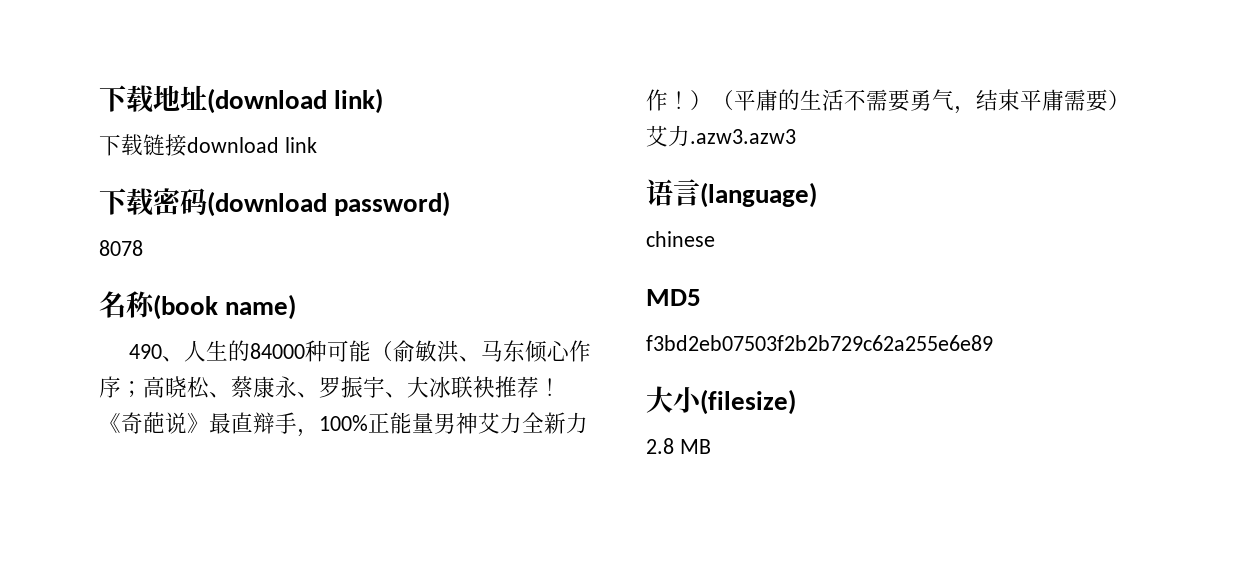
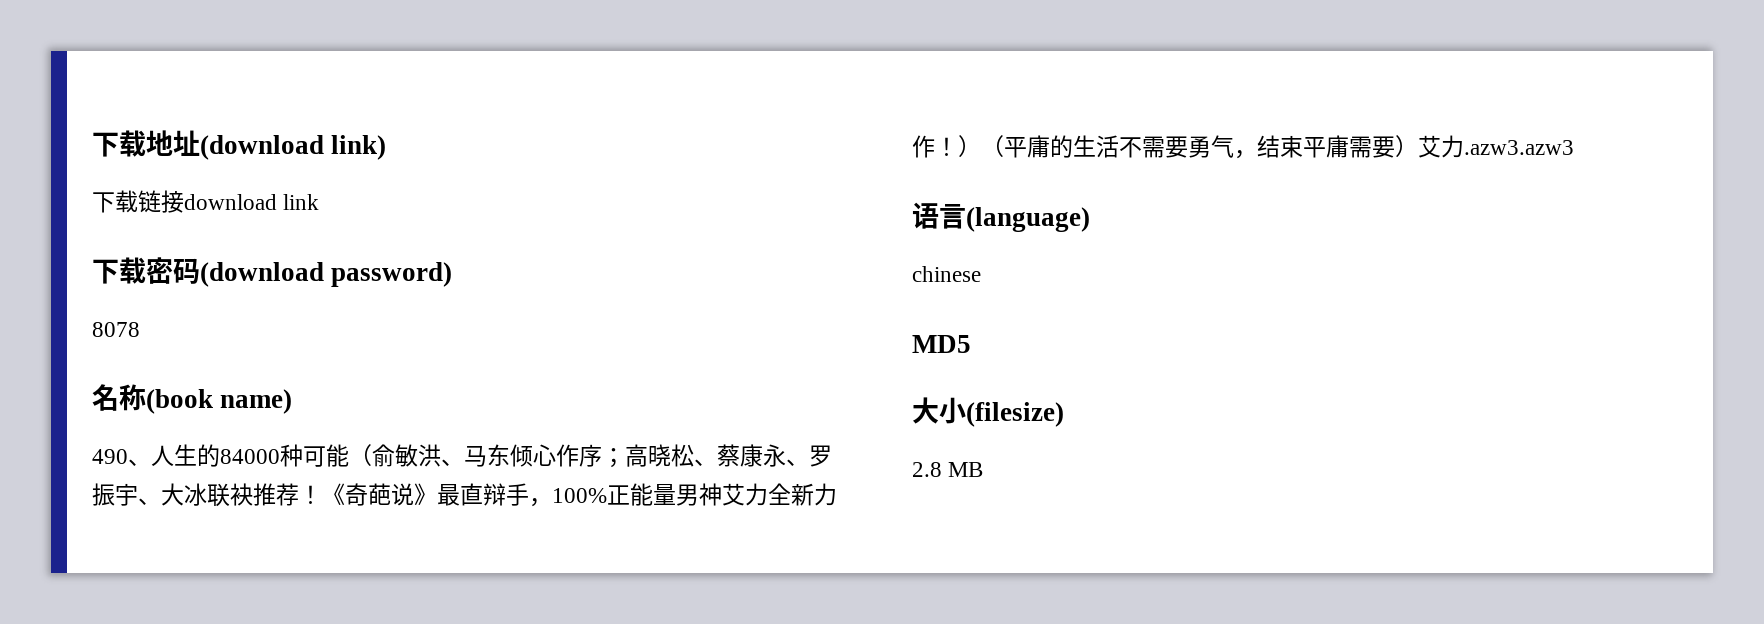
[646,335,993,351] // f3bd2eb07503f2b2b729c62a255e6e89 -> (971, 344) none

